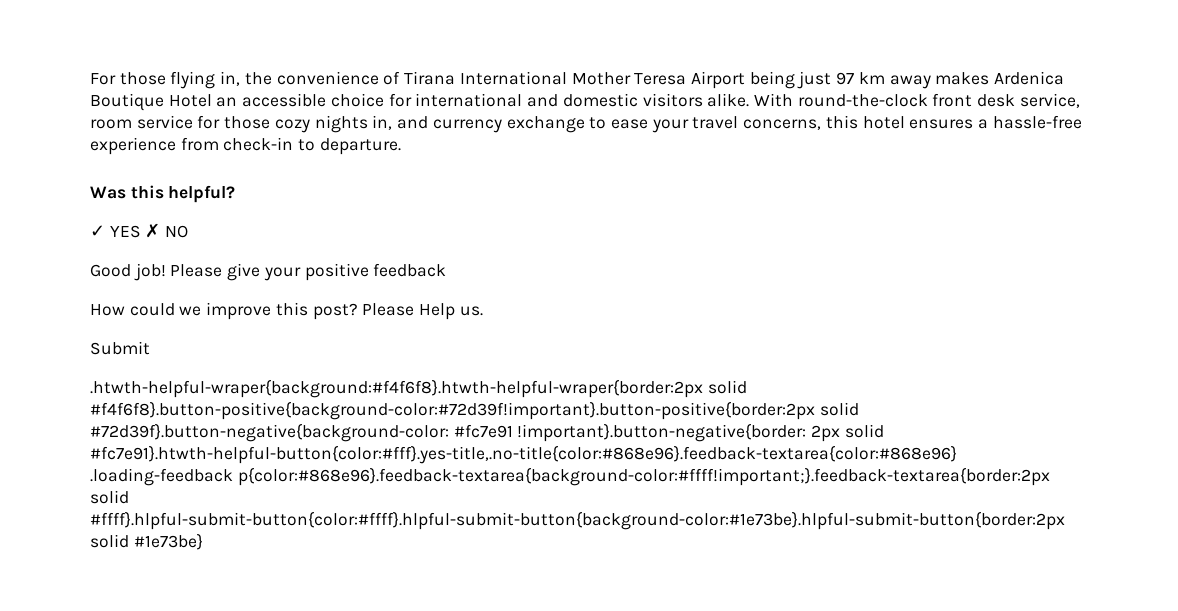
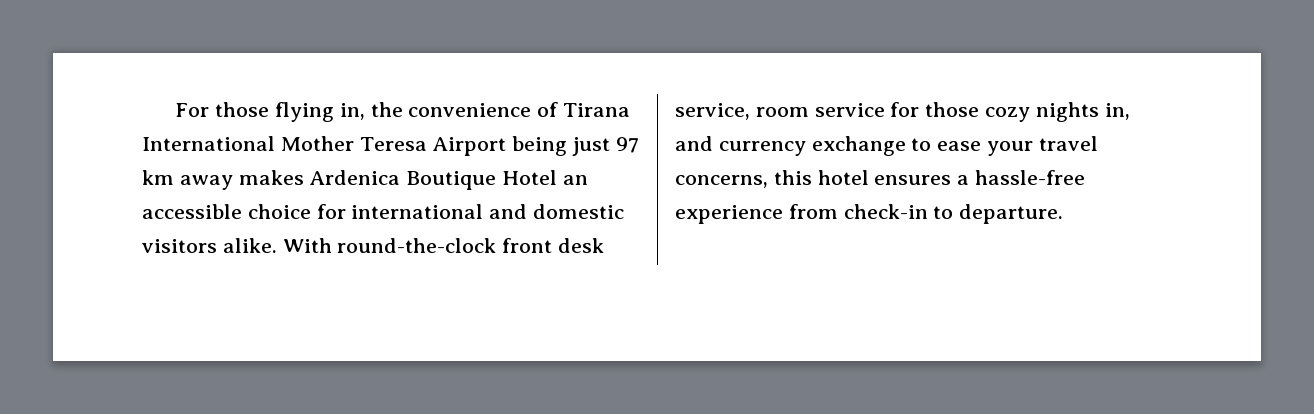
[90,185,236,203] [90,223,189,238] [90,263,447,281] [90,302,483,320] [90,341,150,355] [90,379,747,398] [90,401,859,420] [90,423,884,442] [90,445,957,464] [90,467,1050,486] [90,490,129,504] [90,511,1065,530] [90,533,203,550] // Was this helpful? // ✓ YES ✗ NO // Good job! Please give your positive feedback // How could we improve this post? Please Help us. // Submit // .htwth-helpful-wraper{background:#f4f6f8}.htwth-helpful-wraper{border:2px solid #f4f6f8}.button-positive{background-color:#72d39f!important}.button-positive{border:2px solid #72d39f}.button-negative{background-color: #fc7e91 !important}.button-negative{border: 2px solid #fc7e91}.htwth-helpful-button{color:#fff}.yes-title,.no-title{color:#868e96}.feedback-textarea{color:#868e96} .loading-feedback p{color:#868e96}.feedback-textarea{background-color:#ffff!important;}.feedback-textarea{border:2px solid #ffff}.hlpful-submit-button{color:#ffff}.hlpful-submit-button{background-color:#1e73be}.hlpful-submit-button{border:2px solid #1e73be} -> (1064, 214) none

